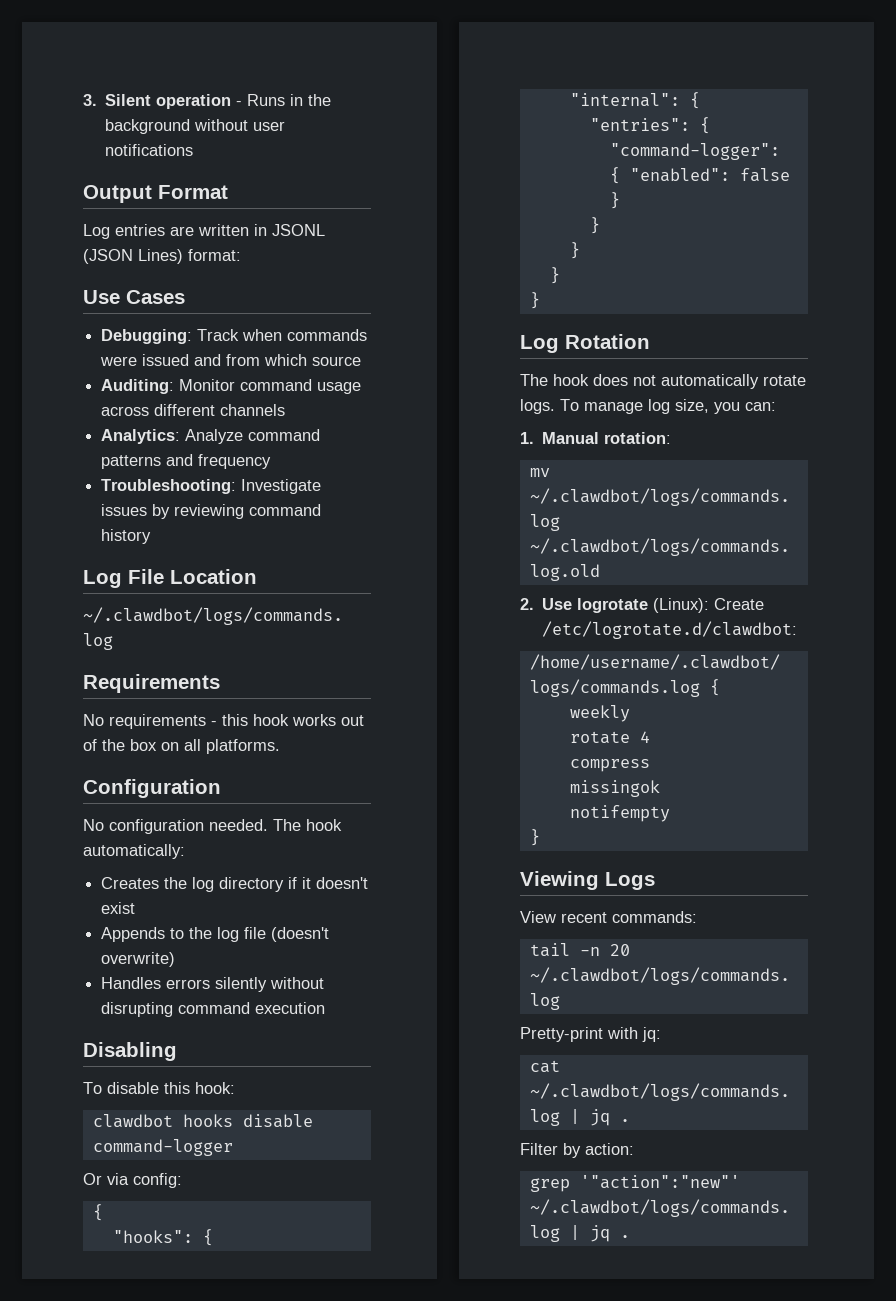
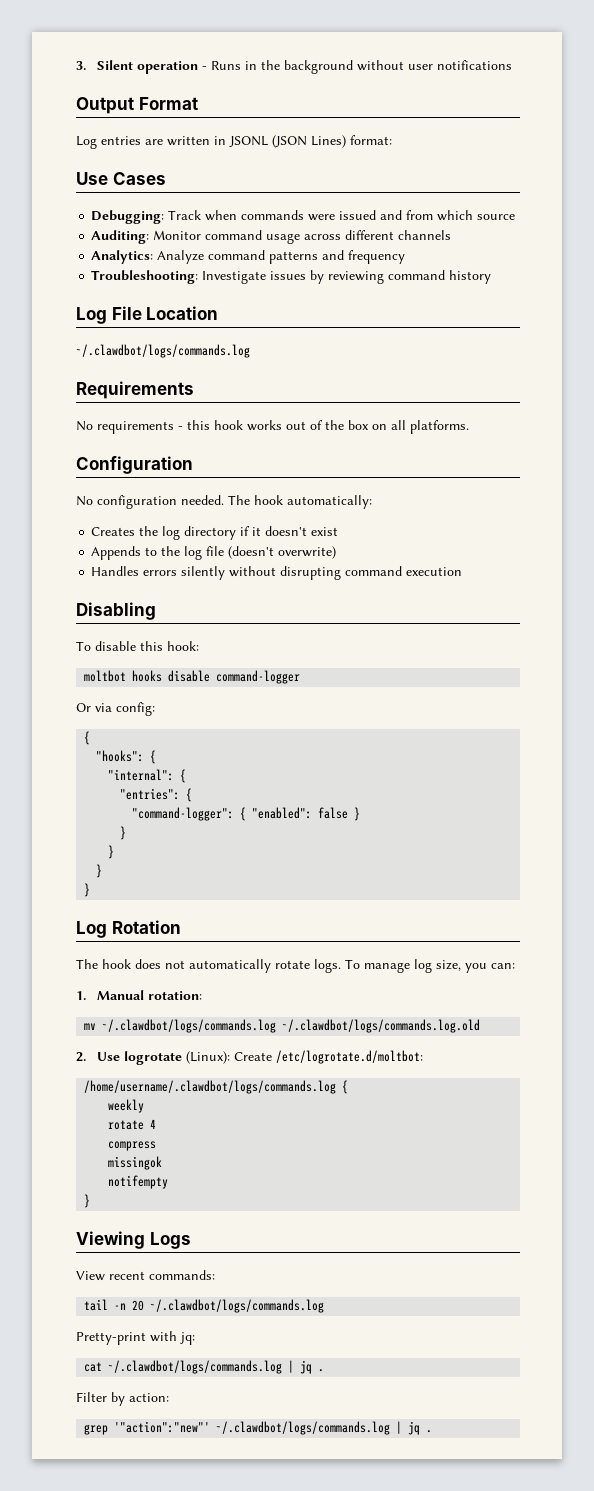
[92,1114,173,1128] clawdbot -> [84,670,127,682] moltbot
[542,621,798,639] /etc/logrotate.d/clawdbot: -> [276,1050,424,1064] /etc/logrotate.d/moltbot:

